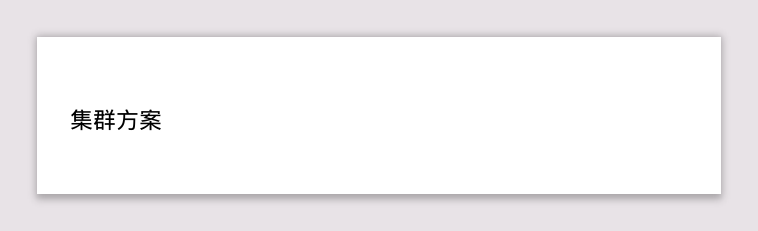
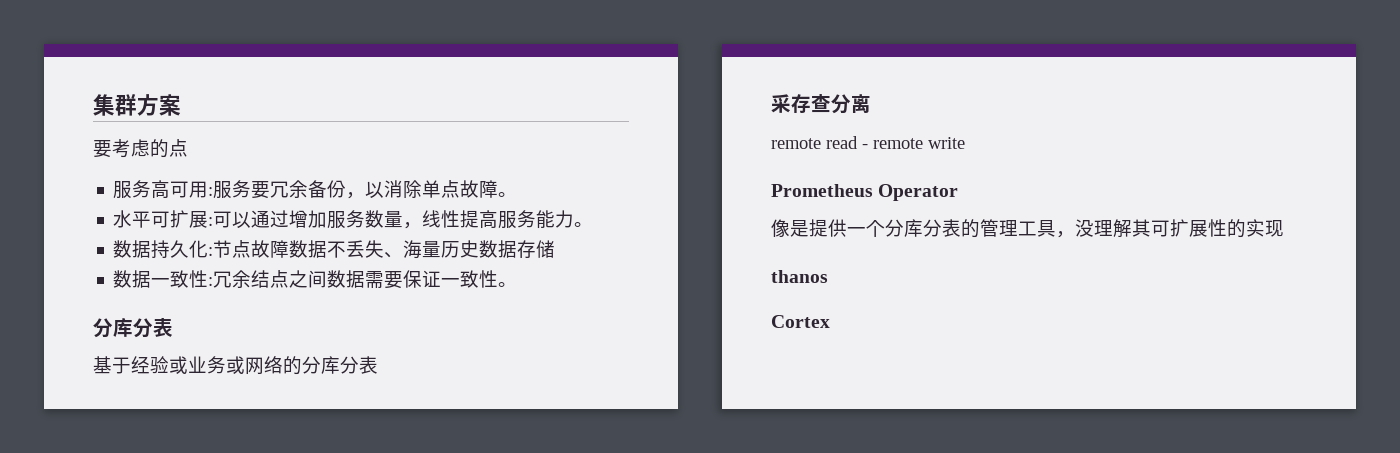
(162, 120) none -> [93,139,188,158] [113,180,518,199] [113,210,594,229] [113,240,556,259] [113,270,518,289] [93,317,173,338] [93,356,378,375] [771,94,871,114] [771,136,965,149] [771,184,959,201] [771,219,1284,238] [771,270,828,283] [771,315,830,328] // 要考虑的点 // 服务高可用:服务要冗余备份，以消除单点故障。 // 水平可扩展:可以通过增加服务数量，线性提高服务能力。 // 数据持久化:节点故障数据不丢失、海量历史数据存储 // 数据一致性:冗余结点之间数据需要保证一致性。 // 分库分表 // 基于经验或业务或网络的分库分表 // 采存查分离 // remote read - remote write // Prometheus Operator // 像是提供一个分库分表的管理工具，没理解其可扩展性的实现 // thanos // Cortex

